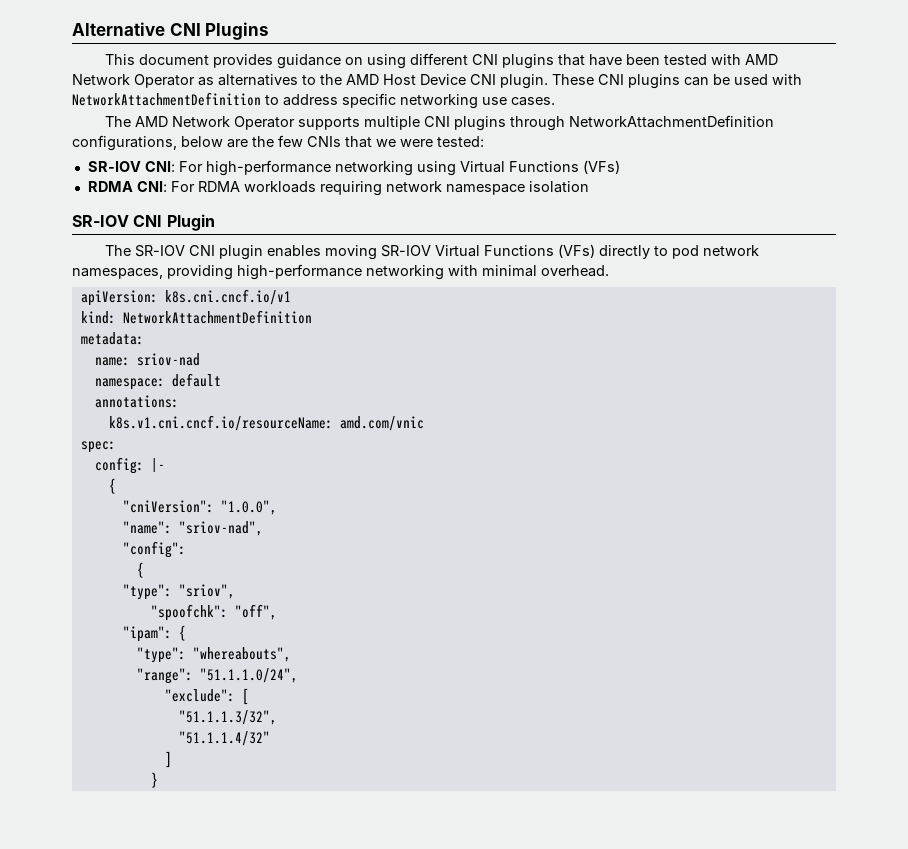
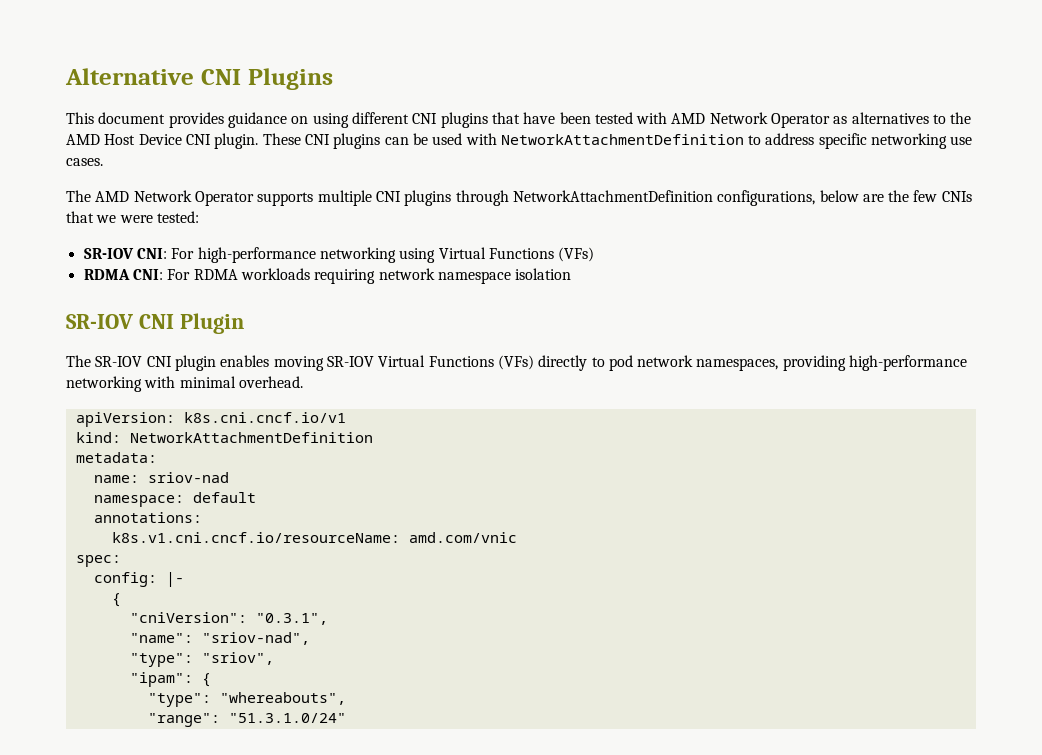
[220,500,277,515] "1.0.0", -> [255,613,328,625] "0.3.1",
[122,541,186,558] [136,562,144,578] // "config": // { -> (310, 638) none
[150,604,277,621] // "spoofchk": "off", -> (274, 658) none
[199,668,298,683] [164,688,249,705] [178,710,277,725] [178,731,270,746] [164,751,172,768] [150,772,158,788] "51.1.1.0/24", // "exclude": [ // "51.1.1.3/32", // "51.1.1.4/32" // ] // } -> [228,713,346,723] "51.3.1.0/24"

